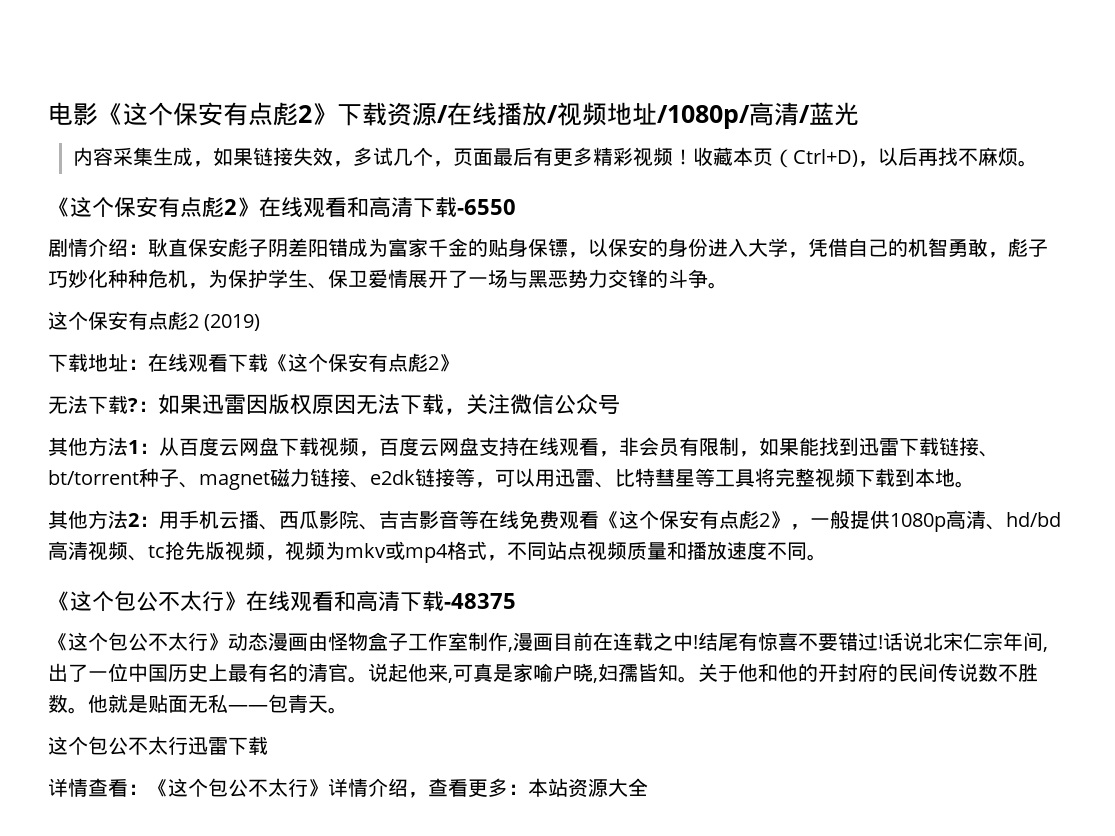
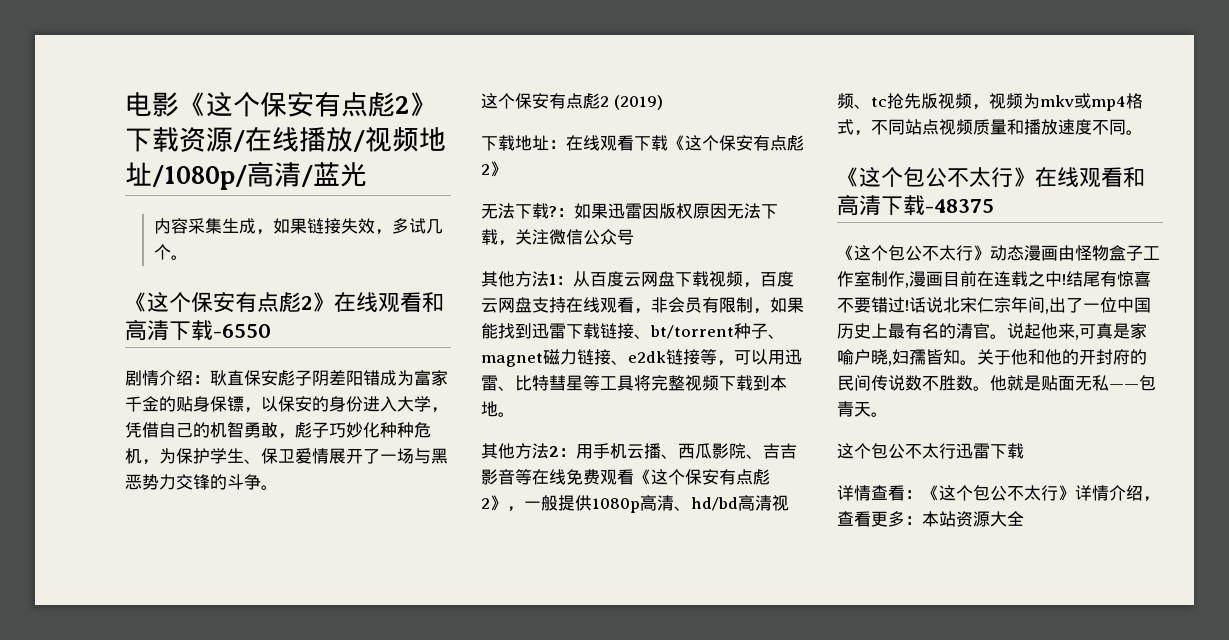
[433,147,1019,168] ，页面最后有更多精彩视频！收藏本页（Ctrl+D)，以后再找不麻烦 -> (171, 252) none

